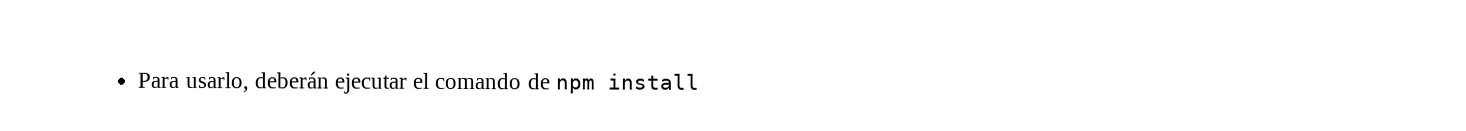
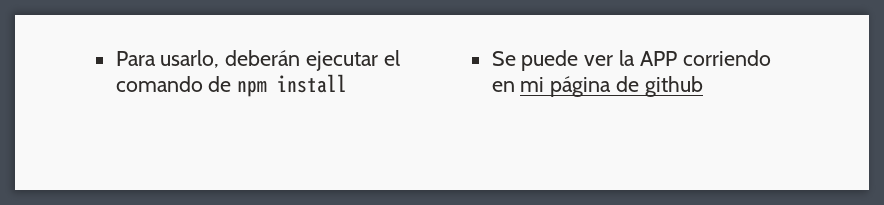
(699, 81) none -> [491,50,771,71] [491,76,703,97] // Se puede ver la APP corriendo en mi página de github

